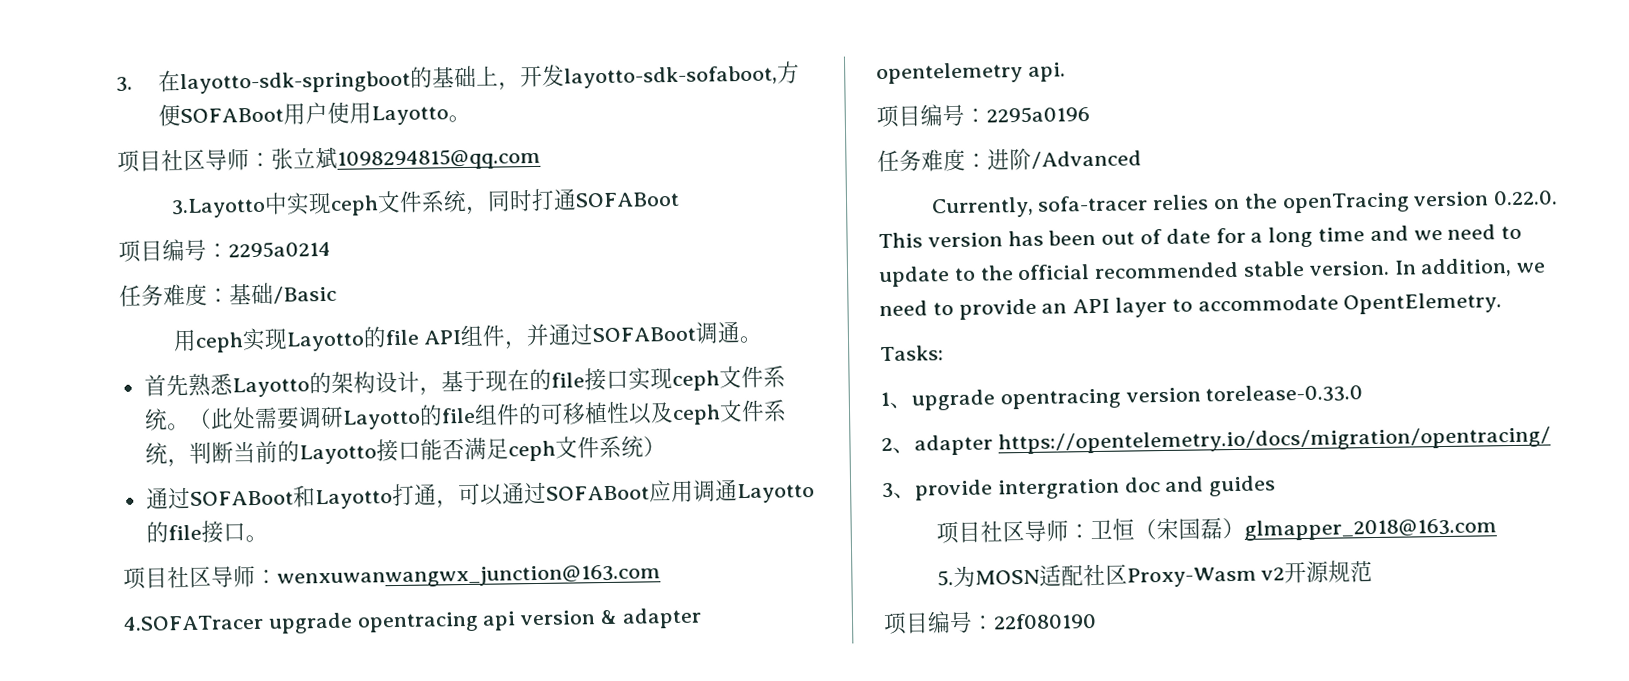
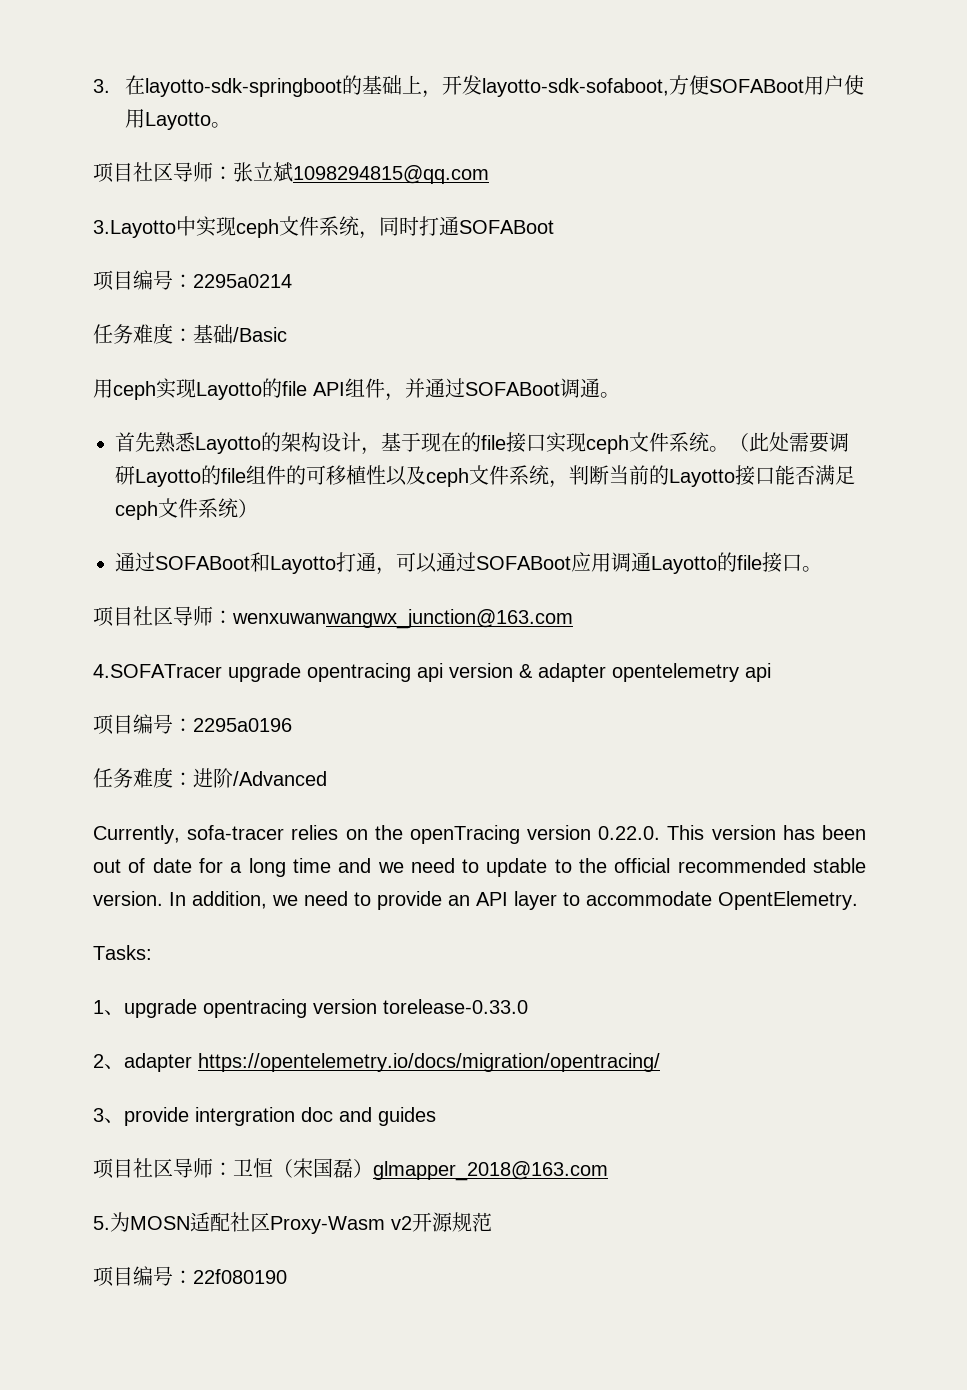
[1027,62,1066,82] api. -> [745,663,771,682] api

